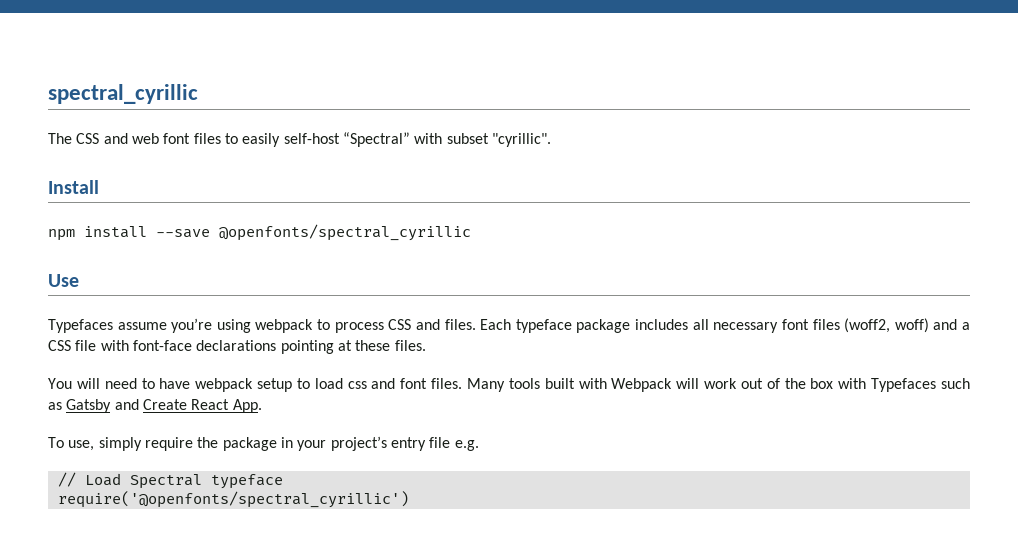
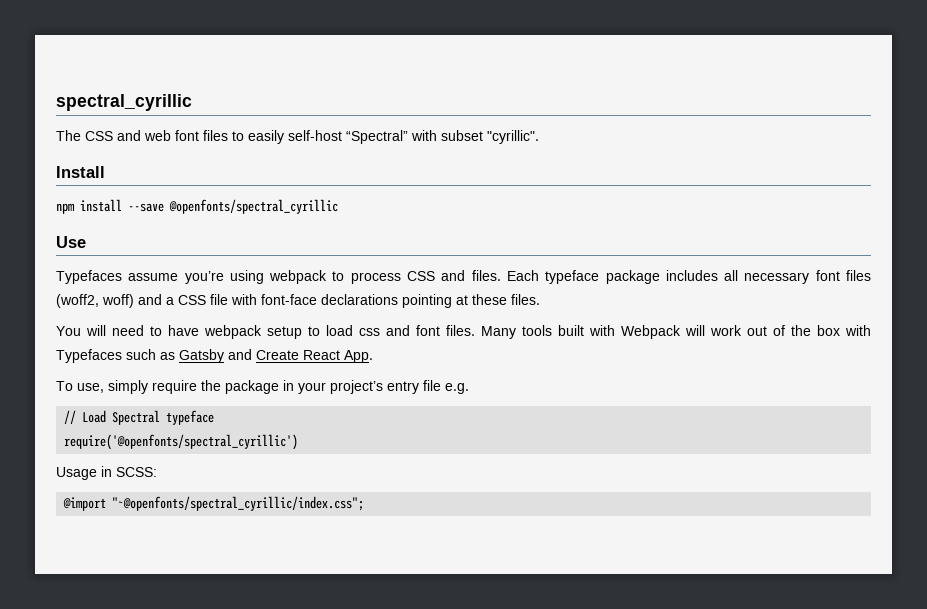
(409, 499) none -> [56,466,157,480] [63,496,365,511] // Usage in SCSS: // @import "~@openfonts/spectral_cyrillic/index.css";

